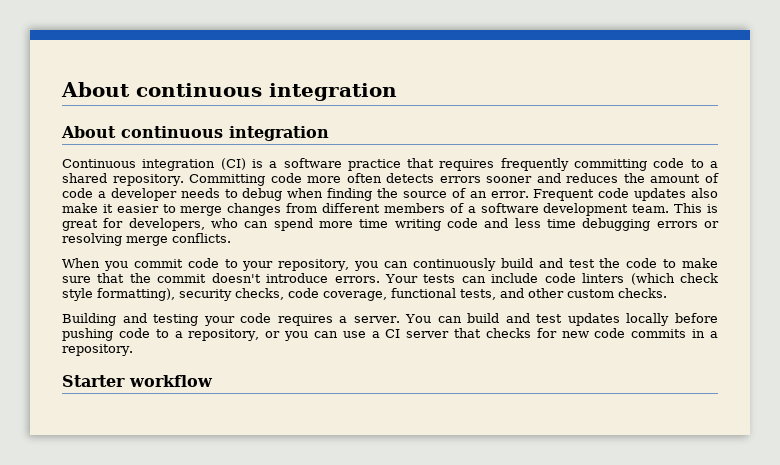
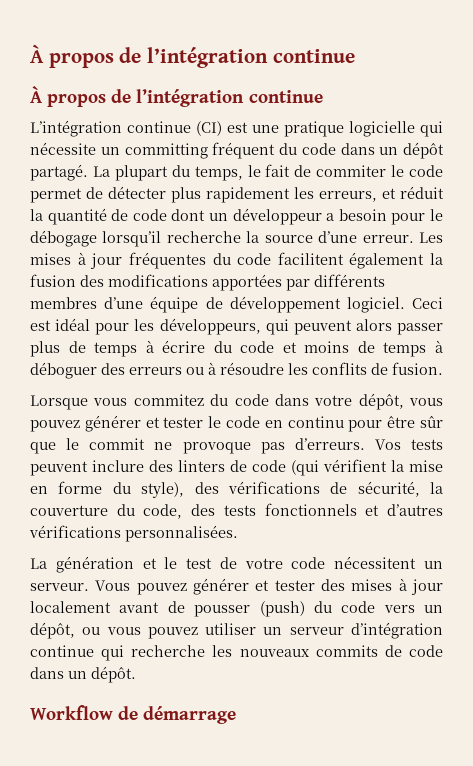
[61,82,397,101] [61,126,329,141] [62,158,718,171] [62,173,719,186] [62,188,718,201] [62,203,719,216] [62,218,720,231] [62,233,231,246] [62,258,718,271] [62,273,718,285] [62,288,667,301] [62,313,718,326] [62,328,719,341] [62,344,133,356] [62,375,213,387] About continuous integration // About continuous integration // Continuous integration (CI) is a software practice that requires frequently committing code to a shared repository. Committing code more often detects errors sooner and reduces the amount of code a developer needs to debug when finding the source of an error. Frequent code updates also make it easier to merge changes from different members of a software development team. This is great for developers, who can spend more time writing code and less time debugging errors or resolving merge conflicts. // When you commit code to your repository, you can continuously build and test the code to make sure that the commit doesn't introduce errors. Your tests can include code linters (which check style formatting), security checks, code coverage, functional tests, and other custom checks. // Building and testing your code requires a server. You can build and test updates locally before pushing code to a repository, or you can use a CI server that checks for new code commits in a repository. // Starter workflow -> [30,44,355,68] [30,86,323,107] [30,120,443,137] [30,142,444,159] [30,164,443,181] [30,186,444,203] [30,208,444,225] [30,230,443,247] [30,252,443,269] [30,274,385,291] [30,296,443,313] [30,318,443,335] [30,340,444,357] [30,362,443,379] [30,393,443,410] [30,415,444,432] [30,438,443,454] [30,459,443,476] [30,481,443,498] [30,503,444,519] [29,525,238,542] [30,556,443,573] [30,578,443,595] [30,601,443,617] [30,622,443,639] [30,645,444,661] [30,666,136,683] [30,705,237,724] À propos de l’intégration continue // À propos de l’intégration continue // L’intégration continue (CI) est une pratique logicielle qui nécessite un committing fréquent du code dans un dépôt partagé. La plupart du temps, le fait de commiter le code permet de détecter plus rapidement les erreurs, et réduit la quantité de code dont un développeur a besoin pour le débogage lorsqu’il recherche la source d’une erreur. Les mises à jour fréquentes du code facilitent également la fusion des modifications apportées par différents membres d’une équipe de développement logiciel. Ceci est idéal pour les développeurs, qui peuvent alors passer plus de temps à écrire du code et moins de temps à déboguer des erreurs ou à résoudre les conflits de fusion. // Lorsque vous commitez du code dans votre dépôt, vous pouvez générer et tester le code en continu pour être sûr que le commit ne provoque pas d’erreurs. Vos tests peuvent inclure des linters de code (qui vérifient la mise en forme du style), des vérifications de sécurité, la couverture du code, des tests fonctionnels et d’autres vérifications personnalisées. // La génération et le test de votre code nécessitent un serveur. Vous pouvez générer et tester des mises à jour localement avant de pousser (push) du code vers un dépôt, ou vous pouvez utiliser un serveur d’intégration continue qui recherche les nouveaux commits de code dans un dépôt. // Workflow de démarrage

